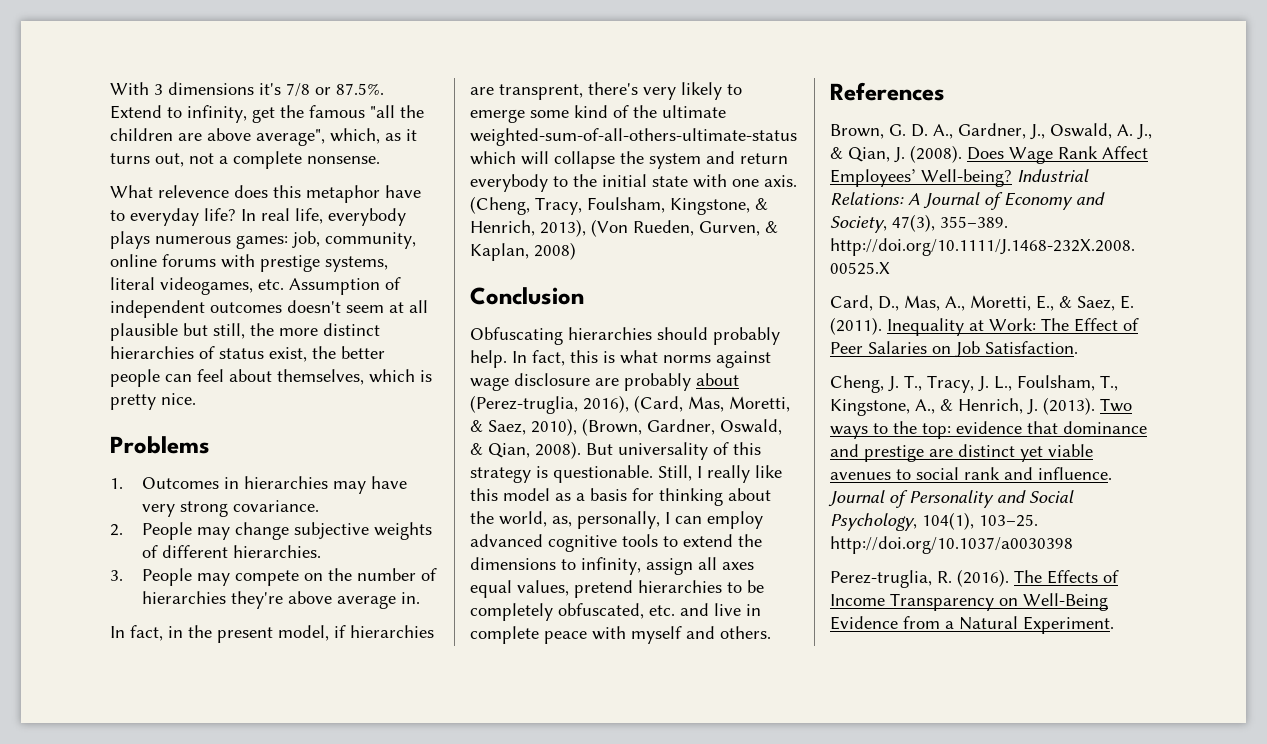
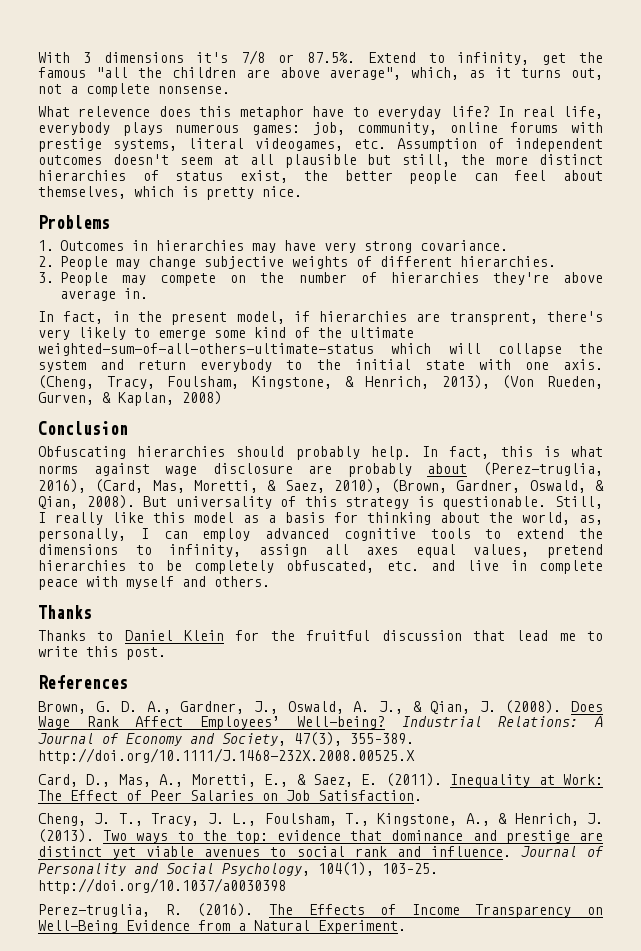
(771, 632) none -> [38,605,92,619] [38,630,604,641] [38,646,166,660] // Thanks // Thanks to Daniel Klein for the fruitful discussion that lead me to write this post.

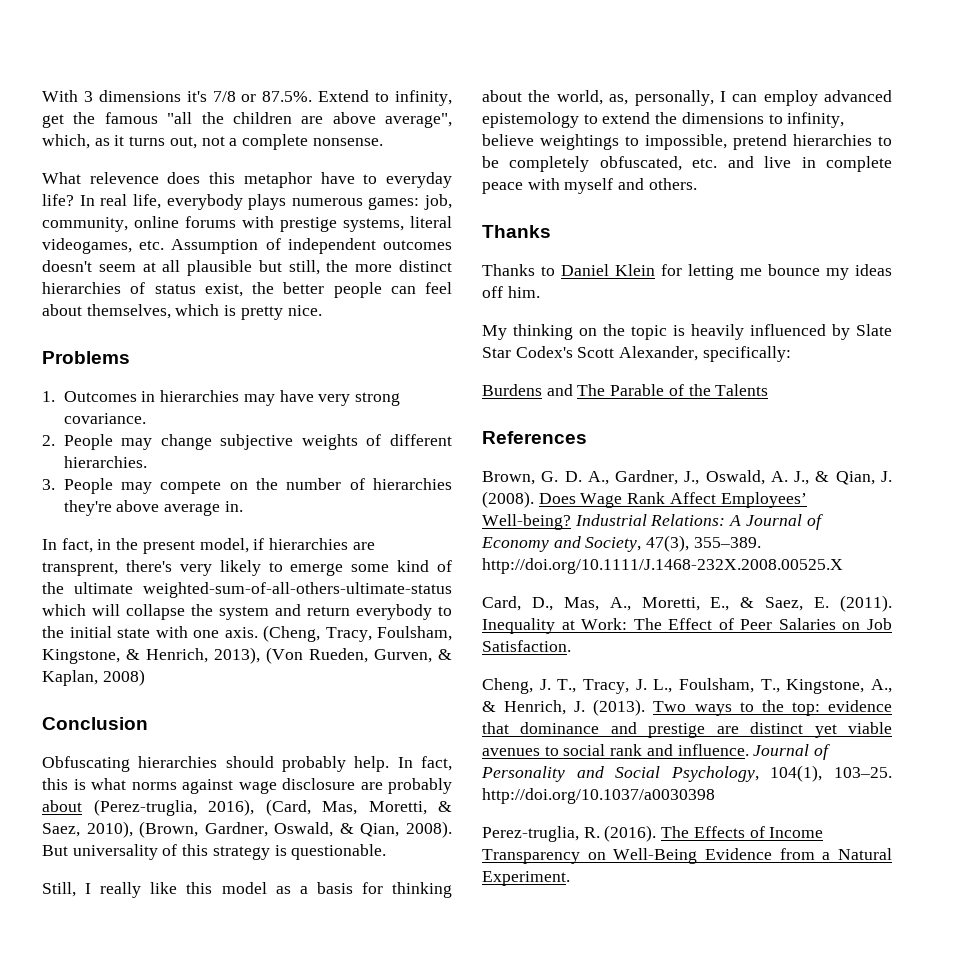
(547, 503) none -> (387, 852) //
[343,528,471,541] cognitive tools -> [482,112,579,128] epistemology
[258,544,530,558] assign all axes equal values, -> [482,134,727,150] believe weightings to impossible,
[270,630,604,641] [38,646,166,660] the fruitful discussion that lead me to write this post. -> [688,264,892,280] [482,286,540,298] [482,324,892,340] [482,346,791,362] [482,384,769,396] letting me bounce my ideas off him. // My thinking on the topic is heavily influenced by Slate Star Codex's Scott Alexander, specifically: // Burdens and The Parable of the Talents

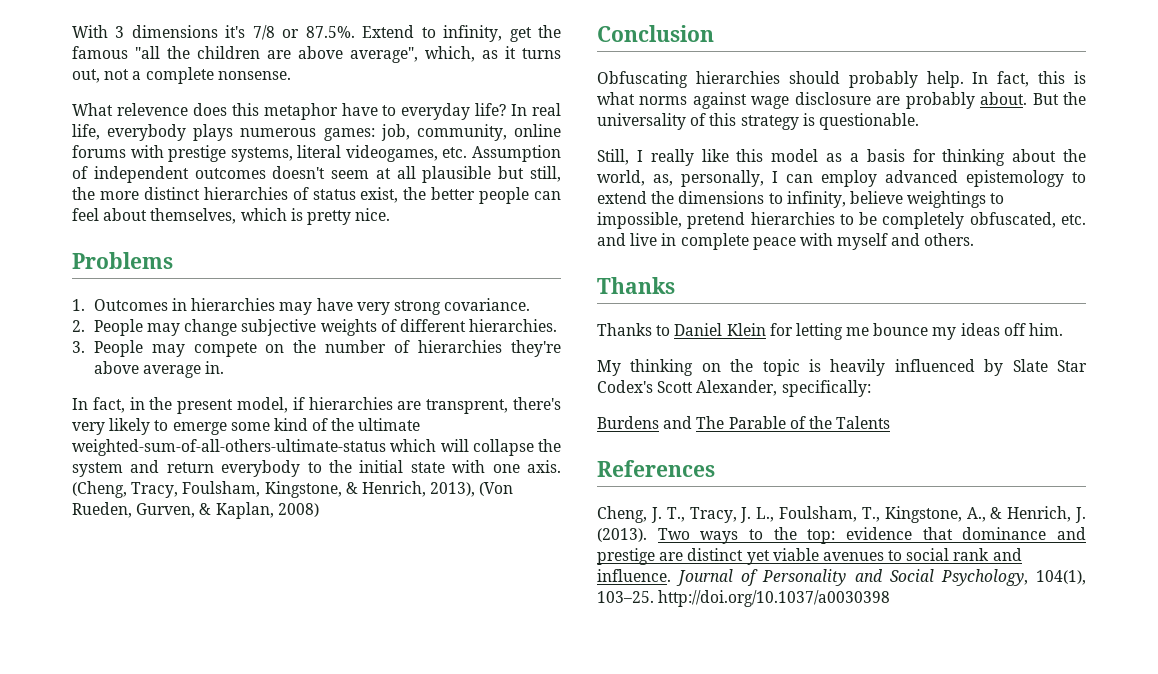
[42,799,452,816] [42,821,452,838] [42,845,68,856] about (Perez-truglia, 2016), (Card, Mas, Moretti, & Saez, 2010), (Brown, Gardner, Oswald, & Qian, 2008). But -> [980,92,1086,105] about. But the
[482,470,892,485] [482,491,807,508] [482,514,823,530] [481,535,761,552] [482,558,843,574] [482,595,892,612] [482,618,892,634] [482,640,571,652] // Brown, G. D. A., Gardner, J., Oswald, A. J., & Qian, J. (2008). Does Wage Rank Affect Employees’ Well‐being? Industrial Relations: A Journal of Economy and Society, 47(3), 355–389. http://doi.org/10.1111/J.1468-232X.2008.00525.X // Card, D., Mas, A., Moretti, E., & Saez, E. (2011). Inequality at Work: The Effect of Peer Salaries on Job Satisfaction. -> (715, 468) none
[482,825,824,842] [482,848,892,864] [482,871,570,886] // Perez-truglia, R. (2016). The Effects of Income Transparency on Well-Being Evidence from a Natural Experiment. -> (891, 598) none

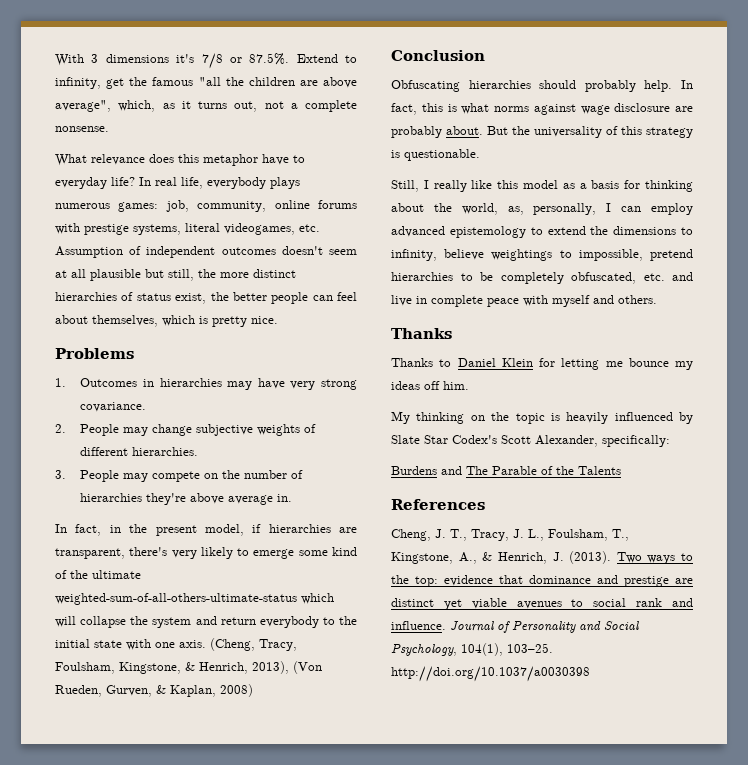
[116,103,188,116] relevence -> [91,154,145,165] relevance
[426,399,509,414] transprent, -> [55,548,125,559] transparent,

